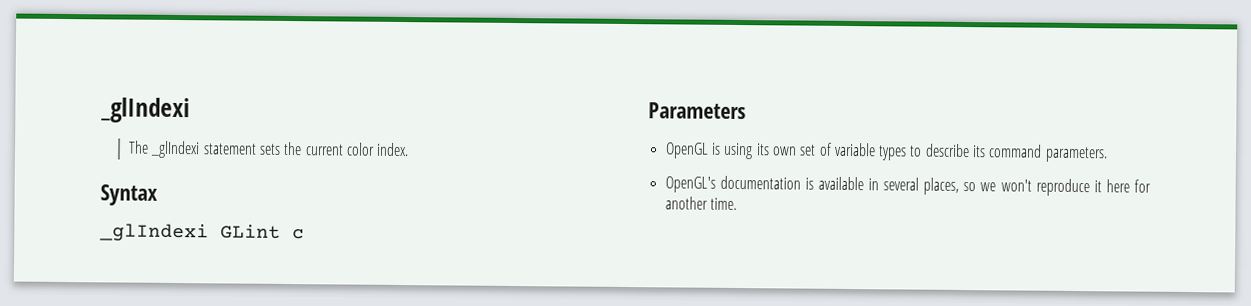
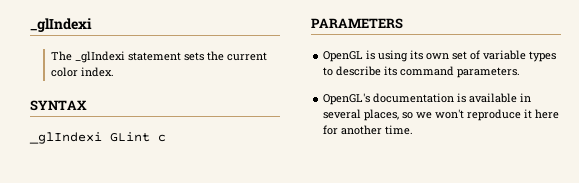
[100,184,158,206] Syntax -> [30,100,87,111] SYNTAX
[648,102,746,120] Parameters -> [311,18,403,29] PARAMETERS

